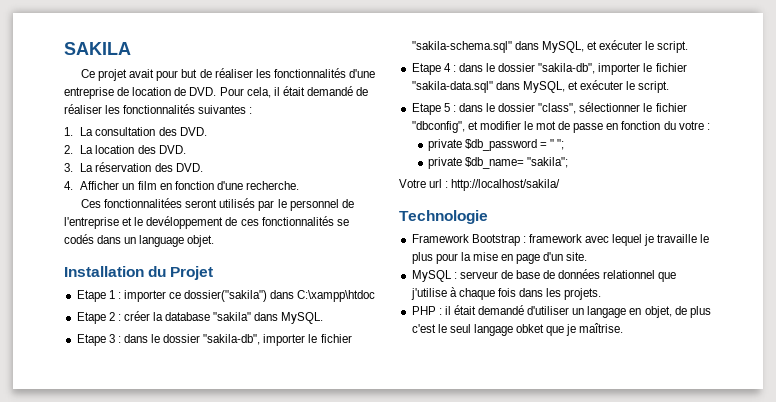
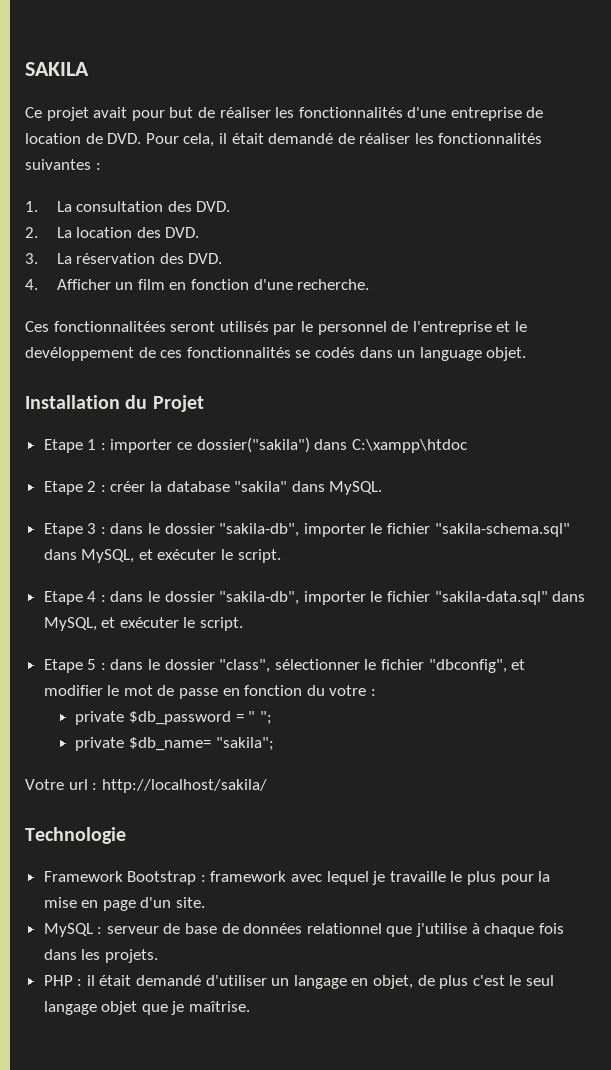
[516,324,545,333] obket -> [101,1001,138,1015] objet

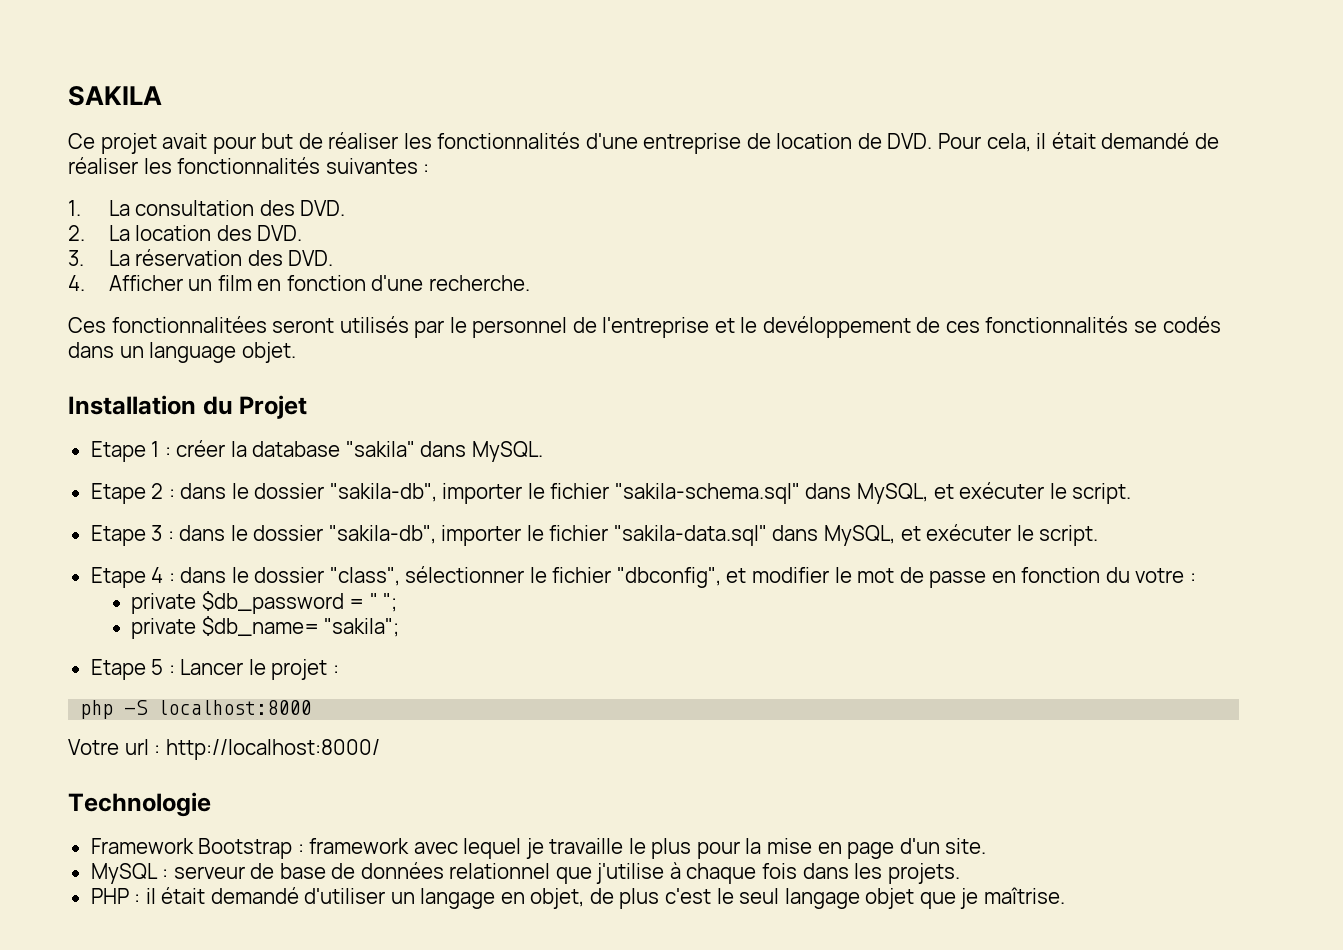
[110,437,467,453] [43,481,106,495] importer ce dossier("sakila") dans C:\xampp\htdoc // Etape 2 : -> (171, 452) none
[87,523,97,534] 3 -> [151,483,164,499] 2
[87,591,97,602] 4 -> [151,525,163,541] 3
[87,659,97,670] 5 -> [151,567,164,583] 4
(274, 744) none -> [90,659,339,680] [80,700,312,719] // Etape 5 : Lancer le projet : // php -S localhost:8000
[101,779,267,793] http://localhost/sakila/ -> [165,739,380,760] http://localhost:8000/

